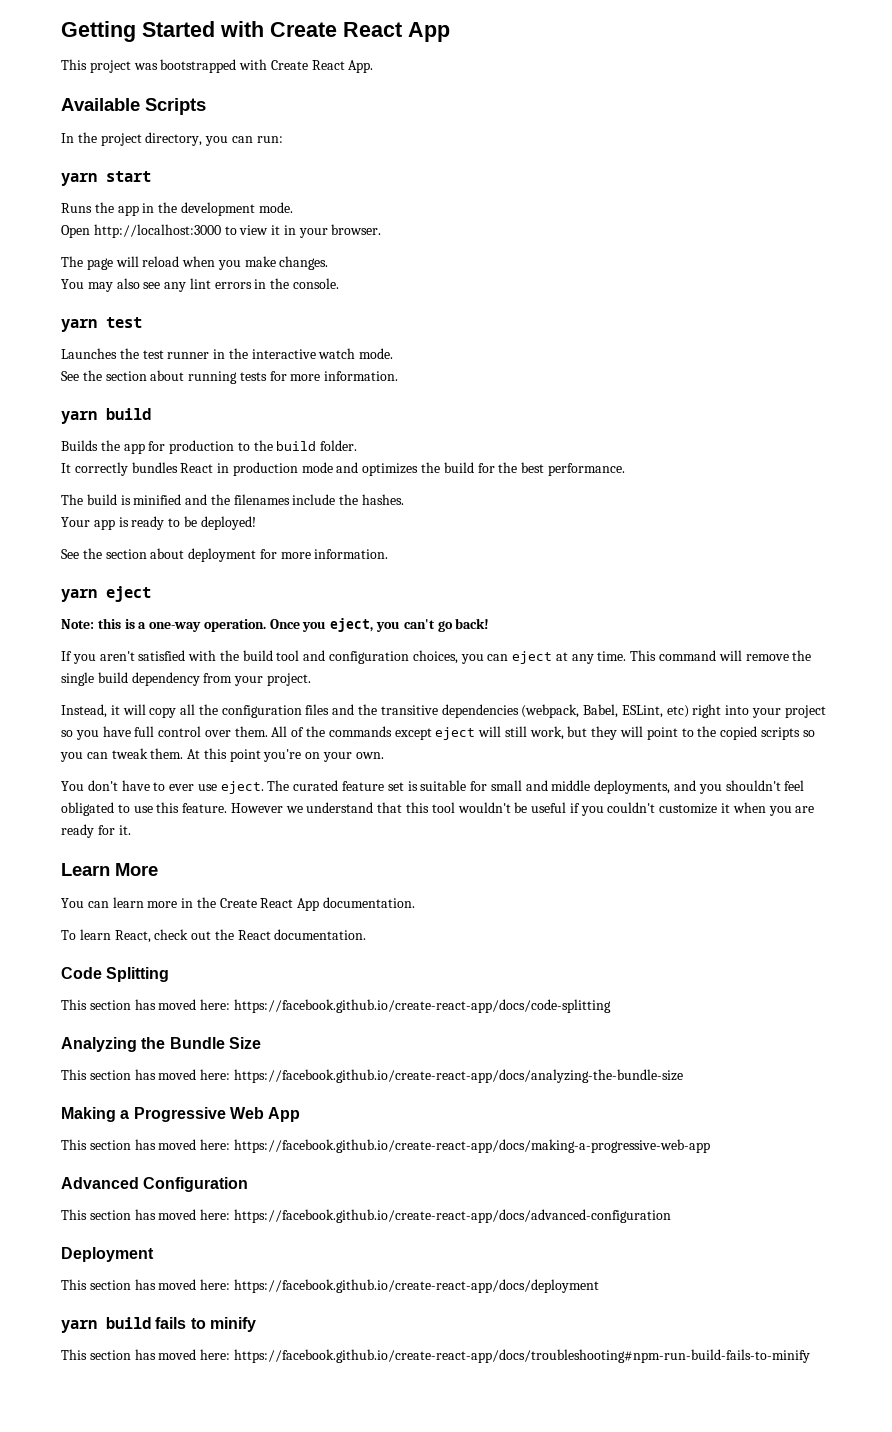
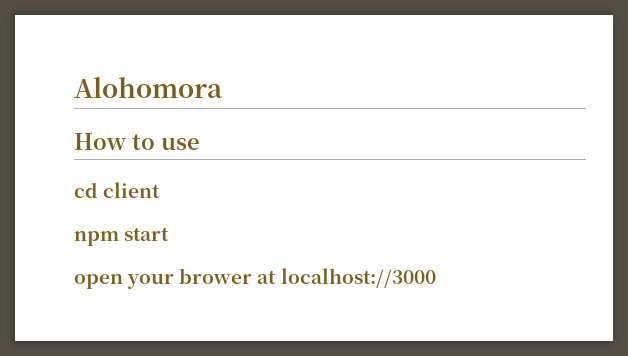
[61,21,450,42] [61,59,374,73] [61,98,206,115] [61,132,283,146] [61,171,151,186] [61,202,293,216] [61,224,382,238] [61,256,329,270] [61,278,340,292] [61,317,142,332] [61,348,394,359] [61,370,399,384] [61,408,151,424] [61,440,358,454] [61,462,625,476] [61,494,405,505] [61,516,256,530] [61,548,389,562] [61,586,151,602] [61,618,490,632] [61,650,812,664] [61,672,311,686] [61,704,826,718] [61,726,815,740] [60,748,384,762] [61,780,805,794] [61,802,815,816] [61,824,131,838] [61,863,158,876] [61,897,416,911] [61,929,367,943] [61,967,170,982] [61,999,611,1013] [61,1037,261,1052] [61,1069,683,1083] [61,1107,301,1122] [61,1139,710,1153] [61,1177,249,1192] [61,1209,671,1223] [61,1247,154,1262] [61,1279,599,1293] [61,1317,256,1333] [61,1349,810,1363] Getting Started with Create React App // This project was bootstrapped with Create React App. // Available Scripts // In the project directory, you can run: // yarn start // Runs the app in the development mode. // Open http://localhost:3000 to view it in your browser. // The page will reload when you make changes. // You may also see any lint errors in the console. // yarn test // Launches the test runner in the interactive watch mode. // See the section about running tests for more information. // yarn build // Builds the app for production to the build folder. // It correctly bundles React in production mode and optimizes the build for the best performance. // The build is minified and the filenames include the hashes. // Your app is ready to be deployed! // See the section about deployment for more information. // yarn eject // Note: this is a one-way operation. Once you eject, you can't go back! // If you aren't satisfied with the build tool and configuration choices, you can eject at any time. This command will remove the single build dependency from your project. // Instead, it will copy all the configuration files and the transitive dependencies (webpack, Babel, ESLint, etc) right into your project so you have full control over them. All of the commands except eject will still work, but they will point to the copied scripts so you can tweak them. At this point you're on your own. // You don't have to ever use eject. The curated feature set is suitable for small and middle deployments, and you shouldn't feel obligated to use this feature. However we understand that this tool wouldn't be useful if you couldn't customize it when you are ready for it. // Learn More // You can learn more in the Create React App documentation. // To learn React, check out the React documentation. // Code Splitting // This section has moved here: https://facebook.github.io/create-react-app/docs/code-splitting // Analyzing the Bundle Size // This section has moved here: https://facebook.github.io/create-react-app/docs/analyzing-the-bundle-size // Making a Progressive Web App // This section has moved here: https://facebook.github.io/create-react-app/docs/making-a-progressive-web-app // Advanced Configuration // This section has moved here: https://facebook.github.io/create-react-app/docs/advanced-configuration // Deployment // This section has moved here: https://facebook.github.io/create-react-app/docs/deployment // yarn build fails to minify // This section has moved here: https://facebook.github.io/create-react-app/docs/troubleshooting#npm-run-build-fails-to-minify -> [74,77,223,98] [74,133,200,150] [74,182,161,198] [74,227,170,246] [74,268,436,289] Alohomora // How to use // cd client // npm start // open your brower at localhost://3000

